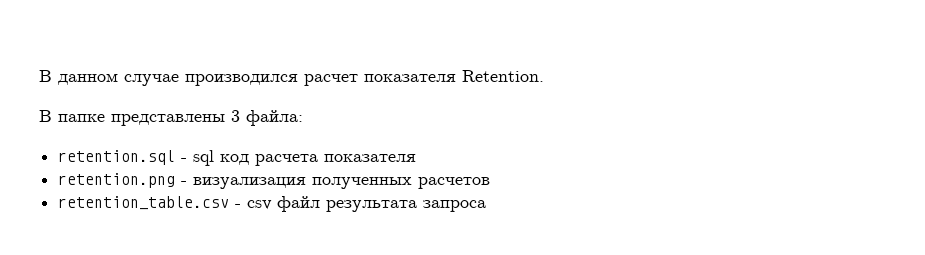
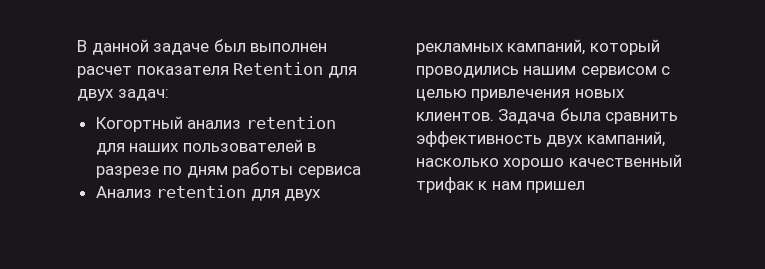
[39,70,544,86] [39,110,303,126] [58,150,417,166] [58,173,491,189] [58,196,487,212] В данном случае производился расчет показателя Retention. // В папке представлены 3 файла: // retention.sql - sql код расчета показателя // retention.png - визуализация полученных расчетов // retention_table.csv - csv файл результата запроса -> [77,39,328,55] [77,62,357,78] [77,89,169,101] [95,116,336,132] [95,139,317,155] [95,162,362,178] [95,185,322,201] [415,39,660,55] [415,66,671,78] [415,89,625,101] [415,108,679,124] [415,131,665,147] [415,154,682,170] [415,177,586,193] В данной задаче был выполнен расчет показателя Retention для двух задач: // Когортный анализ retention для наших пользователей в разрезе по дням работы сервиса // Анализ retention для двух рекламных кампаний, который проводились нашим сервисом с целью привлечения новых клиентов. Задача была сравнить эффективность двух кампаний, насколько хорошо качественный трифак к нам пришел

